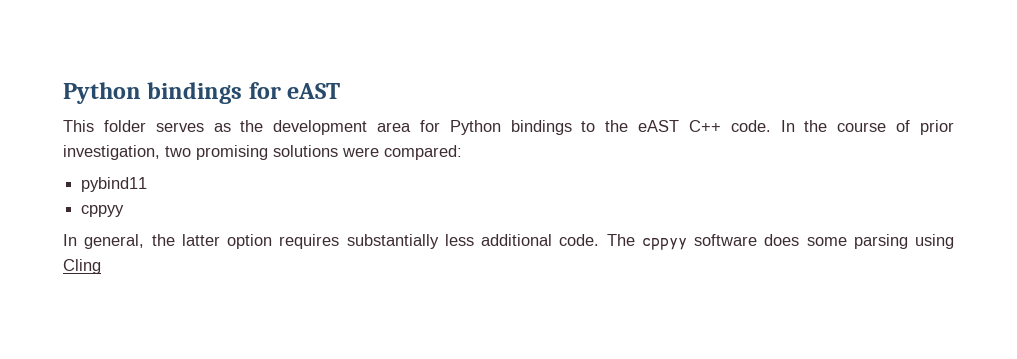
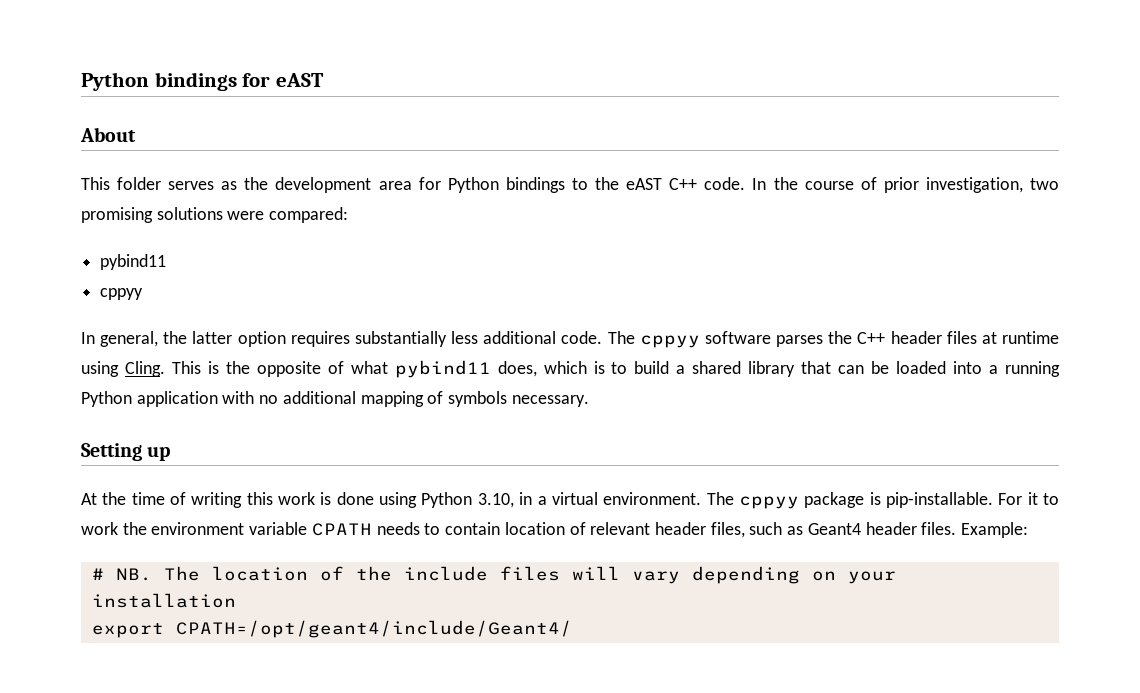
(341, 91) none -> [80,127,136,142] // About
[764,234,954,249] [63,259,101,274] does some parsing using Cling -> [776,331,1059,347] [81,360,1060,378] [81,391,589,407] [81,443,171,461] [81,492,1059,509] [81,522,1029,538] [91,566,896,584] [91,593,236,608] [91,620,572,638] parses the C++ header files at runtime using Cling. This is the opposite of what pybind11 does, which is to build a shared library that can be loaded into a running Python application with no additional mapping of symbols necessary. // Setting up // At the time of writing this work is done using Python 3.10, in a virtual environment. The cppyy package is pip-installable. For it to work the environment variable CPATH needs to contain location of relevant header files, such as Geant4 header files. Example: // # NB. The location of the include files will vary depending on your installation // export CPATH=/opt/geant4/include/Geant4/

